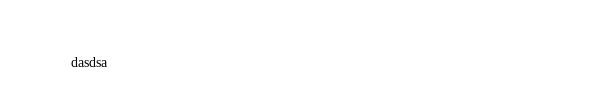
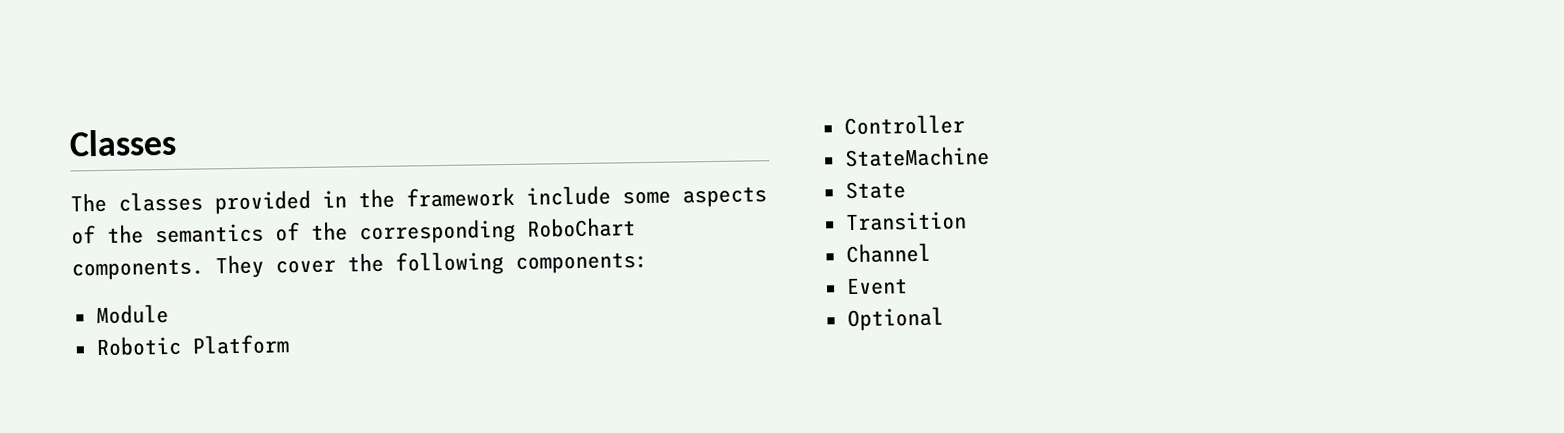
[71,57,108,67] dasdsa -> [69,128,177,157] [70,185,767,215] [71,217,636,245] [71,251,648,281] [95,304,169,325] [95,334,289,357] [843,114,965,136] [844,145,990,168] [844,181,906,200] [844,211,967,232] [845,242,931,264] [845,277,908,296] [846,306,944,332] Classes // The classes provided in the framework include some aspects of the semantics of the corresponding RoboChart components. They cover the following components: // Module // Robotic Platform // Controller // StateMachine // State // Transition // Channel // Event // Optional

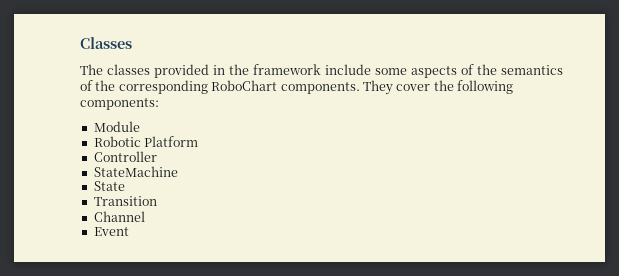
[846,306,944,332] // Optional -> (129, 231) none

